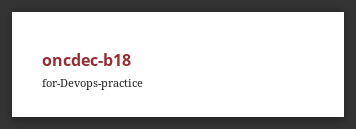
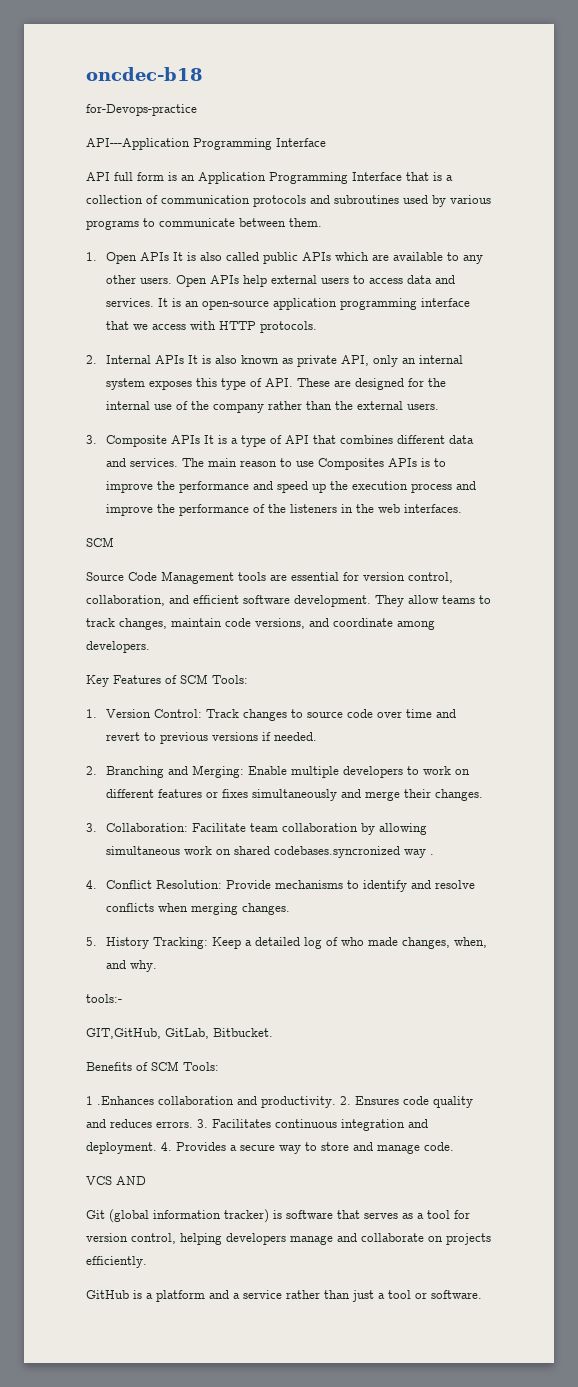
(143, 84) none -> [86,138,326,150] [86,172,453,184] [86,195,491,207] [86,218,322,230] [86,252,484,264] [106,275,456,287] [106,298,471,310] [106,321,318,333] [86,355,464,367] [106,378,447,390] [106,401,440,413] [86,435,475,447] [106,458,447,470] [106,481,477,493] [106,504,463,516] [86,537,114,547] [86,571,453,584] [86,595,491,607] [86,618,435,630] [86,641,150,653] [86,674,248,687] [86,709,457,721] [106,732,318,744] [86,765,471,778] [106,789,484,801] [86,823,428,835] [106,846,435,858] [86,880,476,892] [106,903,291,915] [86,937,488,949] [106,960,158,972] [86,994,122,1003] [86,1028,273,1039] [86,1061,219,1071] [86,1096,473,1108] [86,1119,428,1131] [86,1142,454,1154] [86,1176,146,1185] [86,1209,470,1223] [86,1233,491,1245] [86,1256,147,1268] [86,1290,482,1302] // API---Application Programming Interface // API full form is an Application Programming Interface that is a collection of communication protocols and subroutines used by various programs to communicate between them. // 1. Open APIs It is also called public APIs which are available to any other users. Open APIs help external users to access data and services. It is an open-source application programming interface that we access with HTTP protocols. // 2. Internal APIs It is also known as private API, only an internal system exposes this type of API. These are designed for the internal use of the company rather than the external users. // 3. Composite APIs It is a type of API that combines different data and services. The main reason to use Composites APIs is to improve the performance and speed up the execution process and improve the performance of the listeners in the web interfaces. // SCM // Source Code Management tools are essential for version control, collaboration, and efficient software development. They allow teams to track changes, maintain code versions, and coordinate among developers. // Key Features of SCM Tools: // 1. Version Control: Track changes to source code over time and revert to previous versions if needed. // 2. Branching and Merging: Enable multiple developers to work on different features or fixes simultaneously and merge their changes. // 3. Collaboration: Facilitate team collaboration by allowing simultaneous work on shared codebases.syncronized way . // 4. Conflict Resolution: Provide mechanisms to identify and resolve conflicts when merging changes. // 5. History Tracking: Keep a detailed log of who made changes, when, and why. // tools:- // GIT,GitHub, GitLab, Bitbucket. // Benefits of SCM Tools: // 1 .Enhances collaboration and productivity. 2. Ensures code quality and reduces errors. 3. Facilitates continuous integration and deployment. 4. Provides a secure way to store and manage code. // VCS AND // Git (global information tracker) is software that serves as a tool for version control, helping developers manage and collaborate on projects efficiently. // GitHub is a platform and a service rather than just a tool or software.

